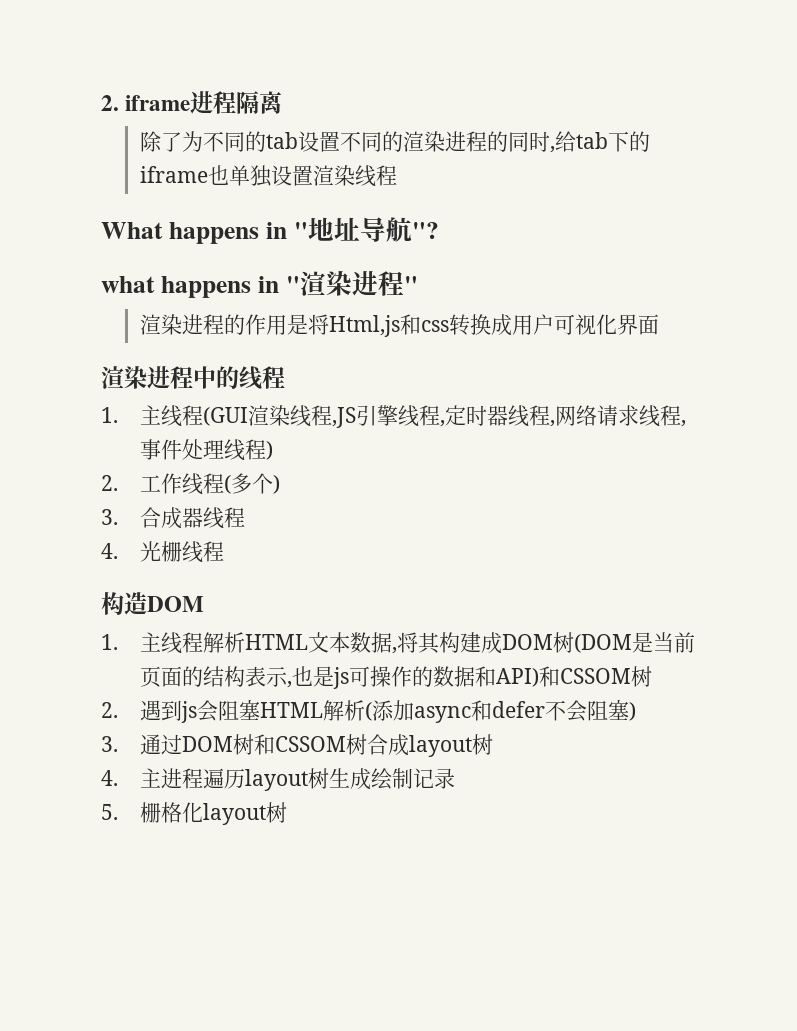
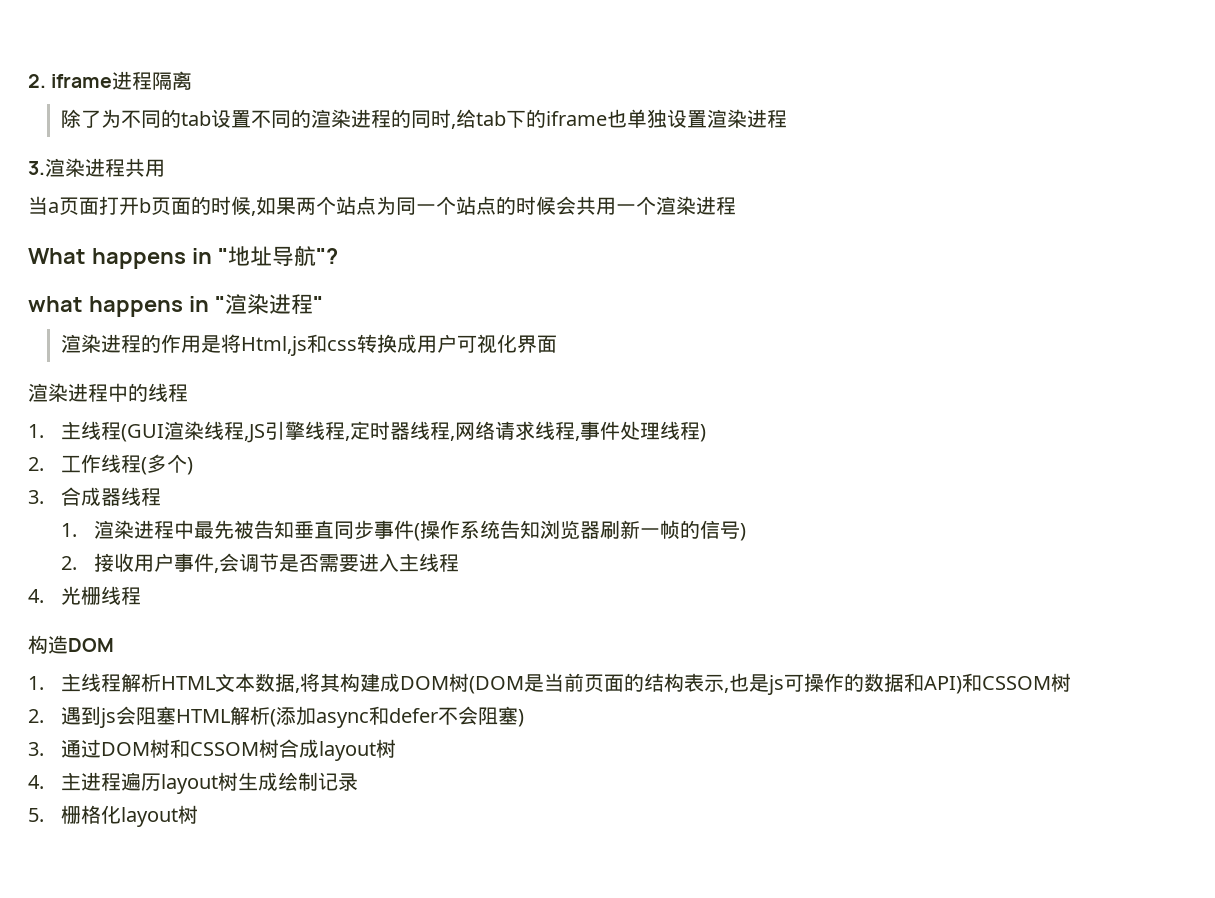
[355,165,377,187] 线 -> [746,109,787,128] [28,158,165,177] [28,196,716,216] 进程 // 3.渲染进程共用 // 当a页面打开b页面的时候,如果两个站点为同一个站点的时候会共用一个渲染进
(246, 517) none -> [60,520,746,541] [60,553,459,573] // 1.渲染进程中最先被告知垂直同步事件(操作系统告知浏览器刷新一帧的信号) // 2.接收用户事件,会调节是否需要进入主线程

